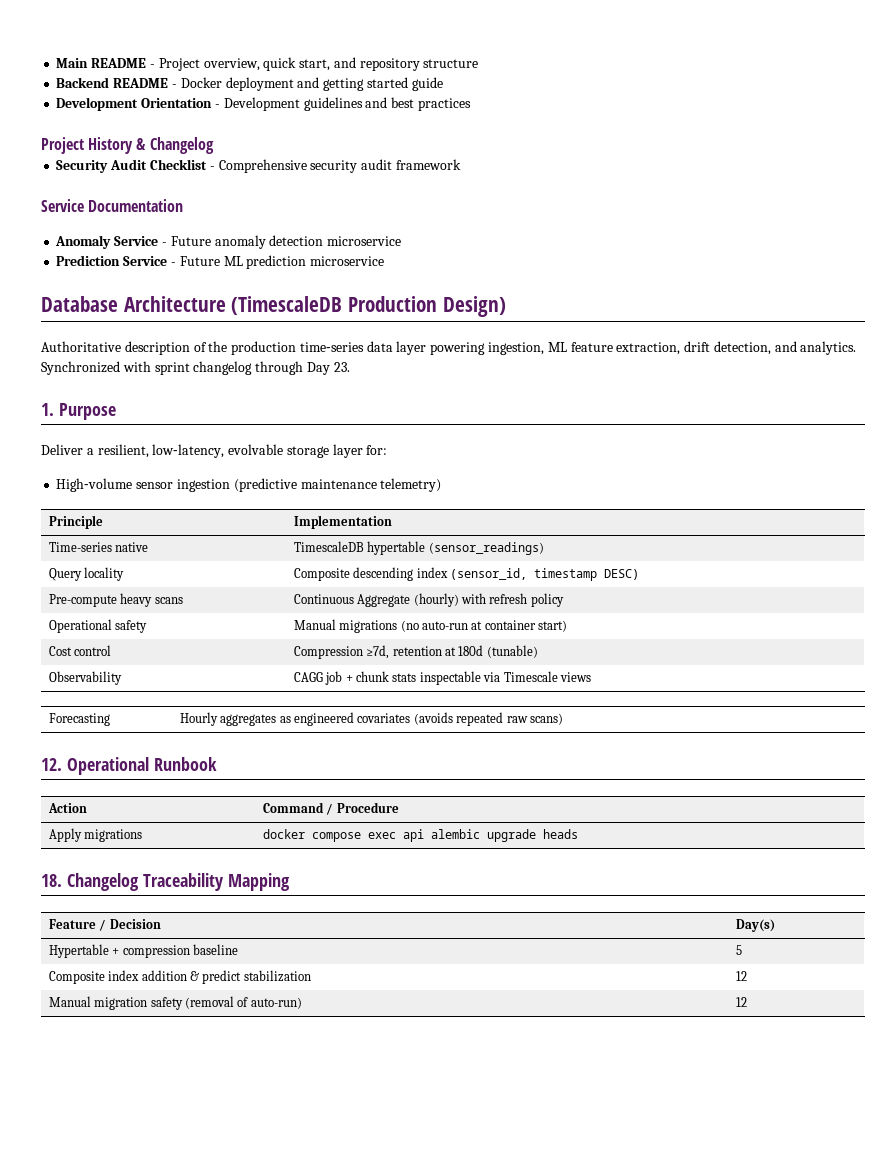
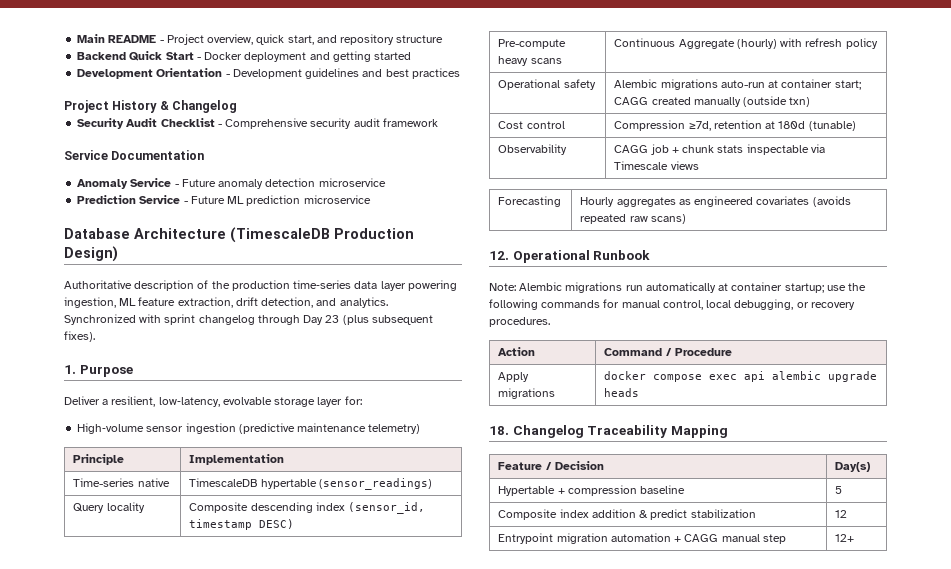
[113,78,169,88] README -> [129,51,194,61] Quick Start
[411,77,443,91] guide -> (412, 56) none
[333,362,350,372] 23. -> [325,315,433,325] [64,331,95,342] 23 (plus subsequent fixes).
[293,619,568,633] Manual migrations (no auto-run at container start) -> [614,79,861,90] [614,96,811,107] Alembic migrations auto-run at container start; CAGG created manually (outside txn)
(217, 764) none -> [489,282,867,293] [489,299,855,310] [489,317,550,327] // Note: Alembic migrations run automatically at container startup; use the following commands for manual control, local debugging, or recovery procedures.
[48,996,302,1010] [735,997,747,1007] Manual migration safety (removal of auto-run) | 12 -> [498,533,786,544] [835,534,855,542] Entrypoint migration automation + CAGG manual step | 12+

